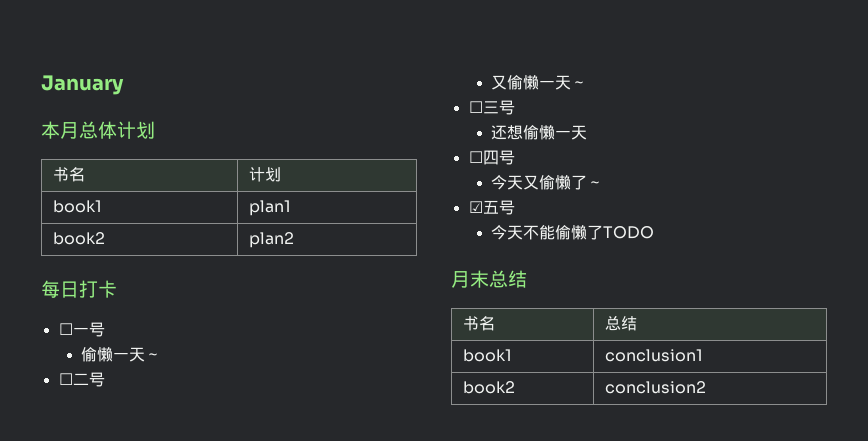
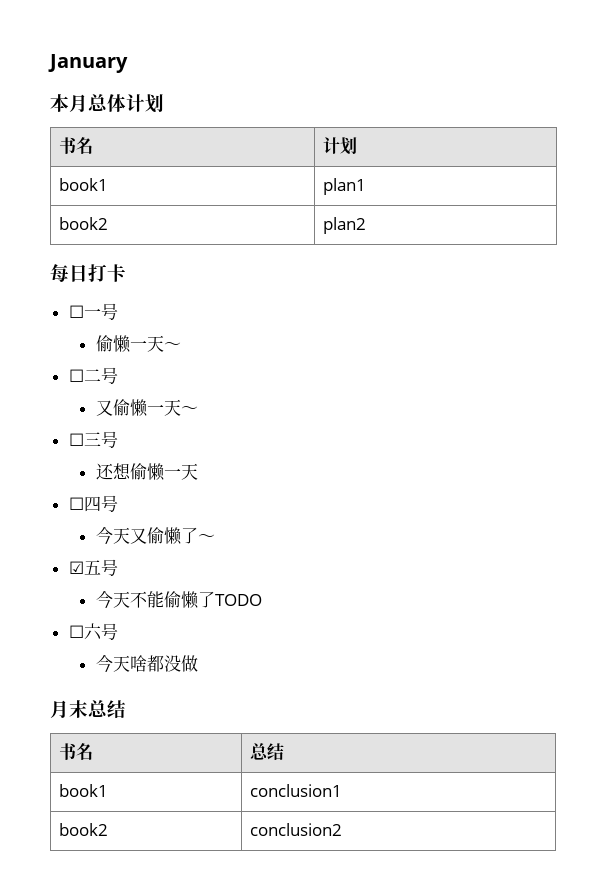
(655, 232) none -> [68,623,118,640] [95,654,198,673] // ☐六号 // 今天啥都没做

